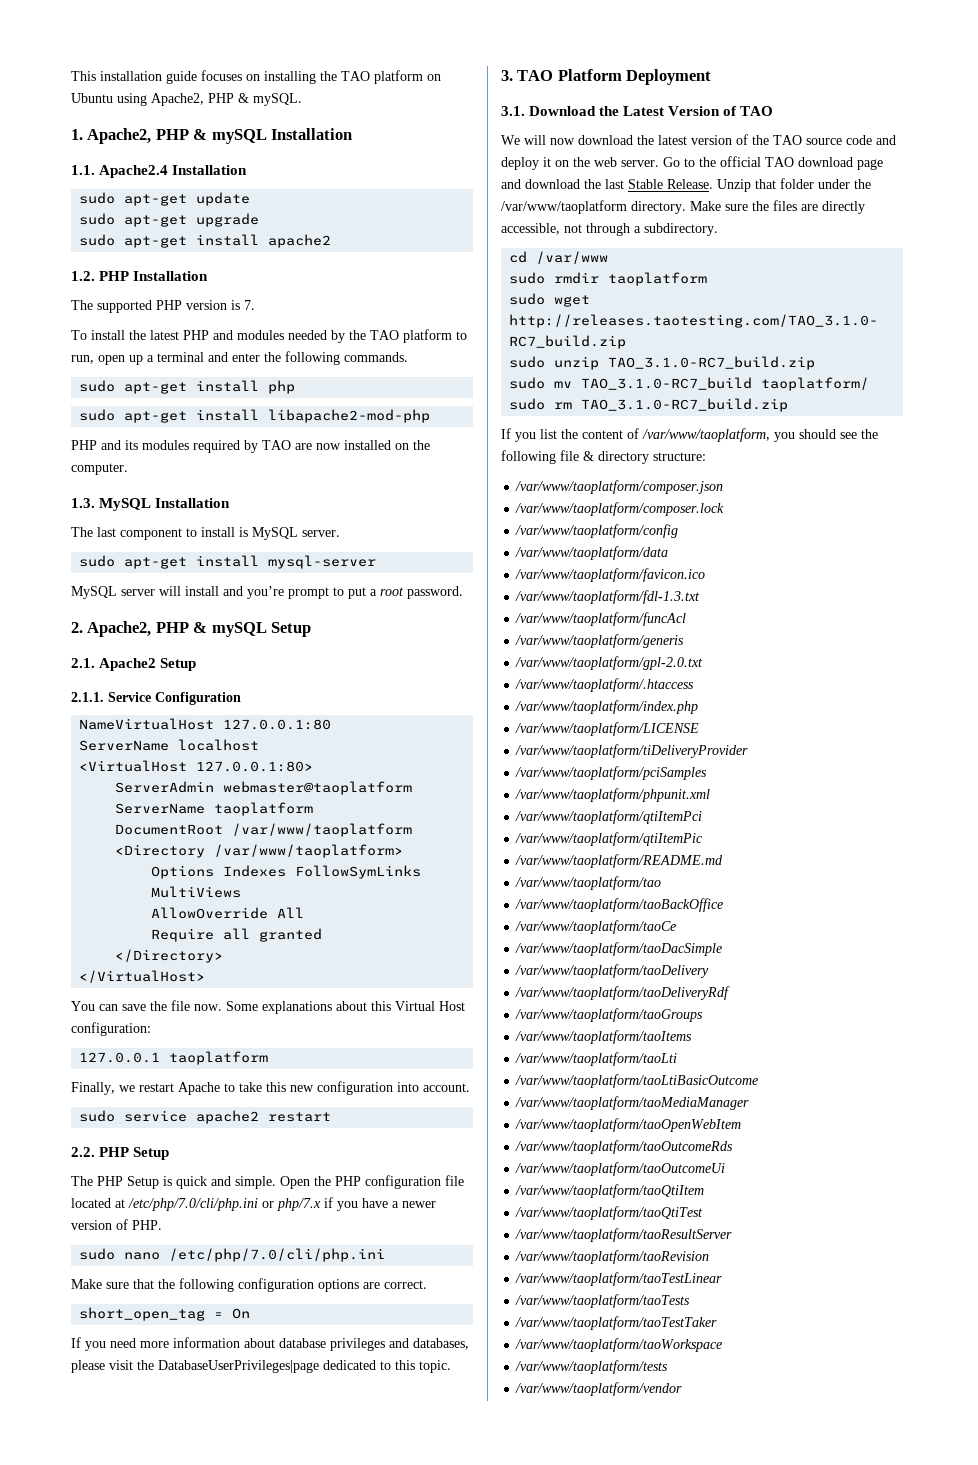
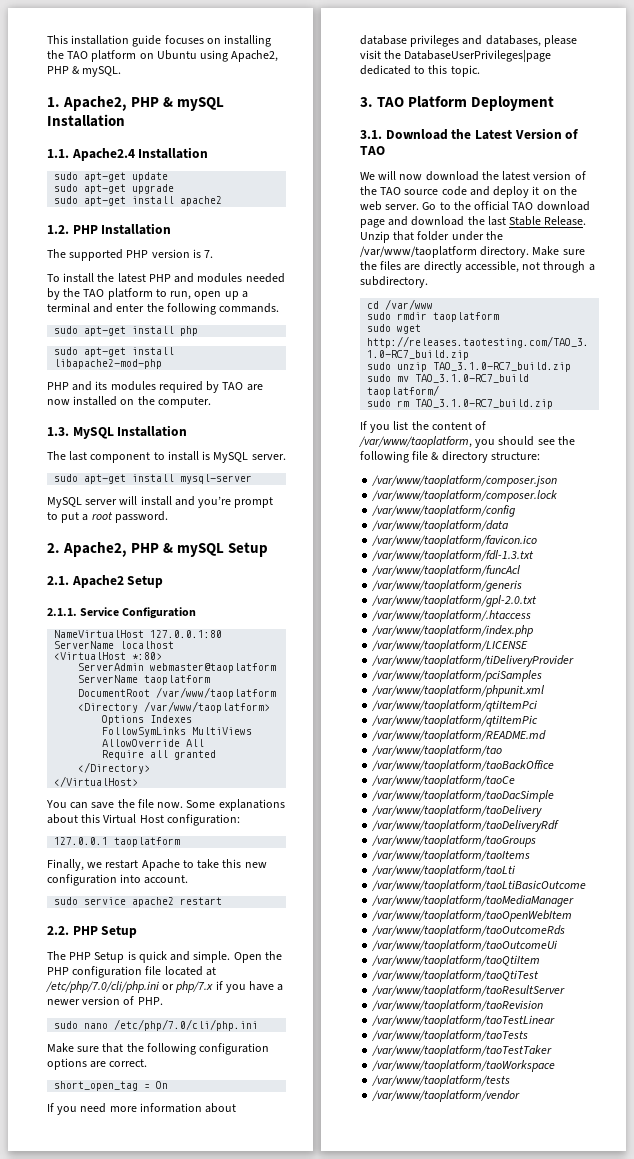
[196,761,314,772] 127.0.0.1:80> -> [132,652,163,660] *:80>

